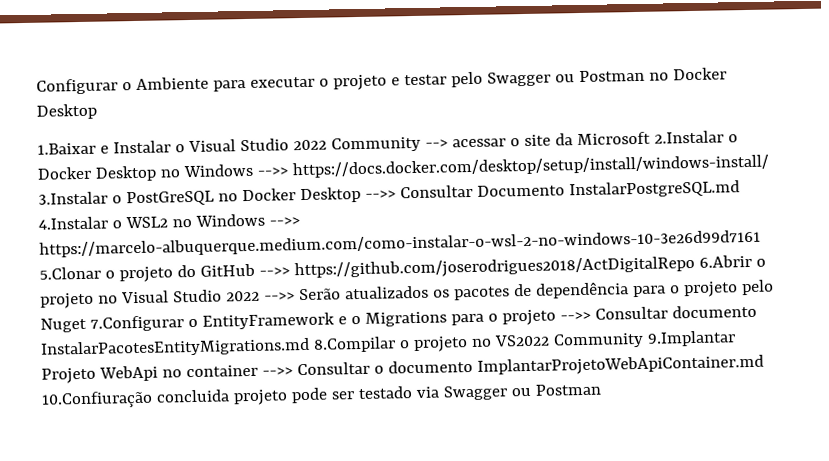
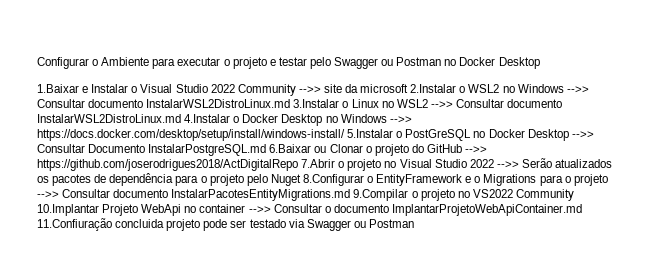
[424,138,520,148] --> acessar o -> [298,86,321,93] -->>
[576,131,651,146] Microsoft -> [360,84,409,93] microsoft
(738, 138) none -> [468,84,589,93] [37,99,563,108] [37,114,240,123] WSL2 no Windows -->> Consultar documento InstalarWSL2DistroLinux.md 3.Instalar o Linux no WSL2 -->> Consultar documento InstalarWSL2DistroLinux.md 4.Instalar o
[38,191,108,205] 3.Instalar -> [347,129,394,138] 5.Instalar
[38,213,300,230] [39,229,761,258] [39,266,101,280] 4.Instalar o WSL2 no Windows -->> https://marcelo-albuquerque.medium.com/como-instalar-o-wsl-2-no-windows-10-3e26d99d7161 5.Clonar -> [269,144,363,153] 6.Baixar ou Clonar
[698,254,752,268] 6.Abrir -> [301,159,336,168] 7.Abrir
[89,315,184,332] 7.Configurar -> [302,174,364,186] 8.Configurar
[312,336,396,353] 8.Compilar -> [353,189,409,201] 9.Compilar
[646,330,736,347] 9.Implantar -> [37,204,99,216] 10.Implantar
[41,390,153,409] 10.Confiuração -> [37,218,112,231] 11.Confiuração

